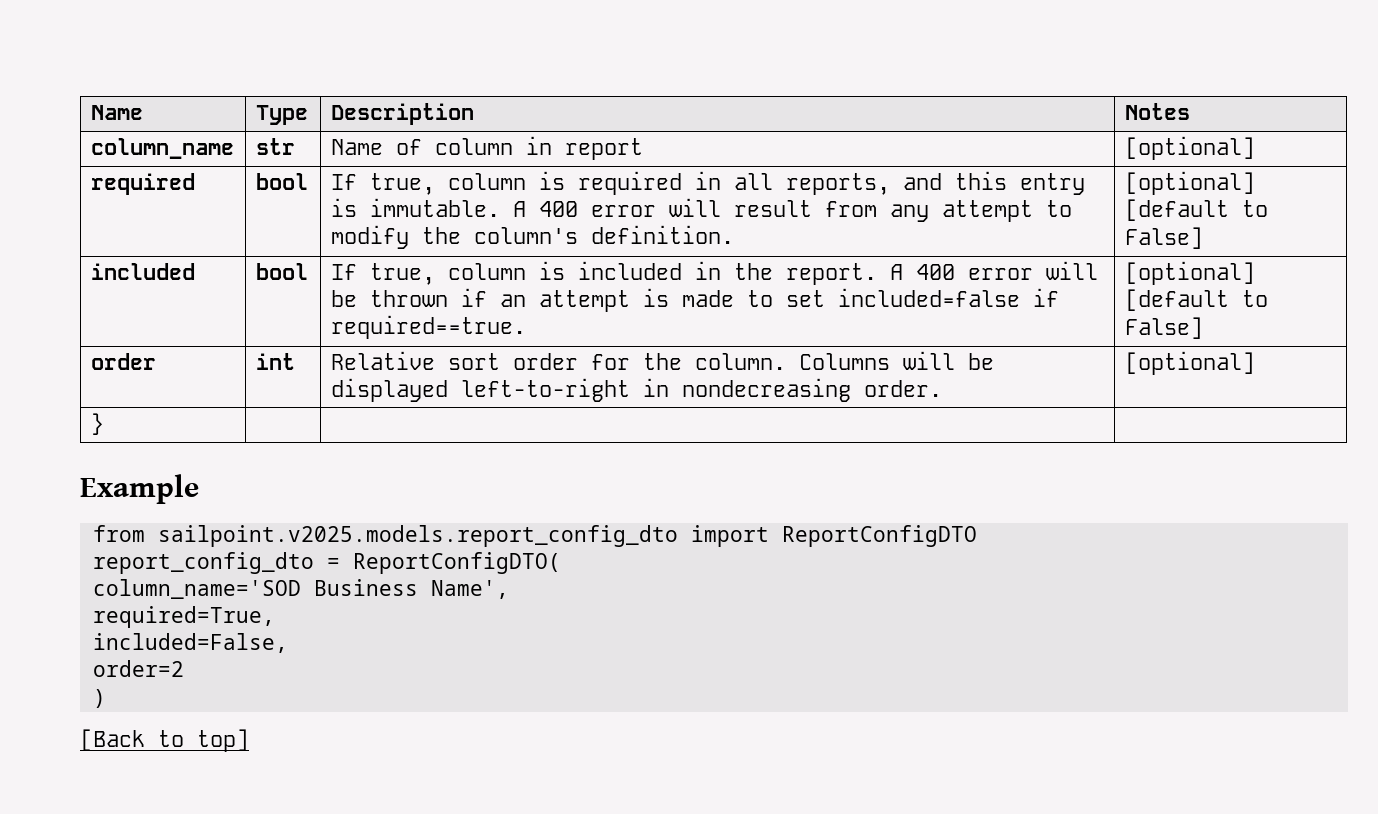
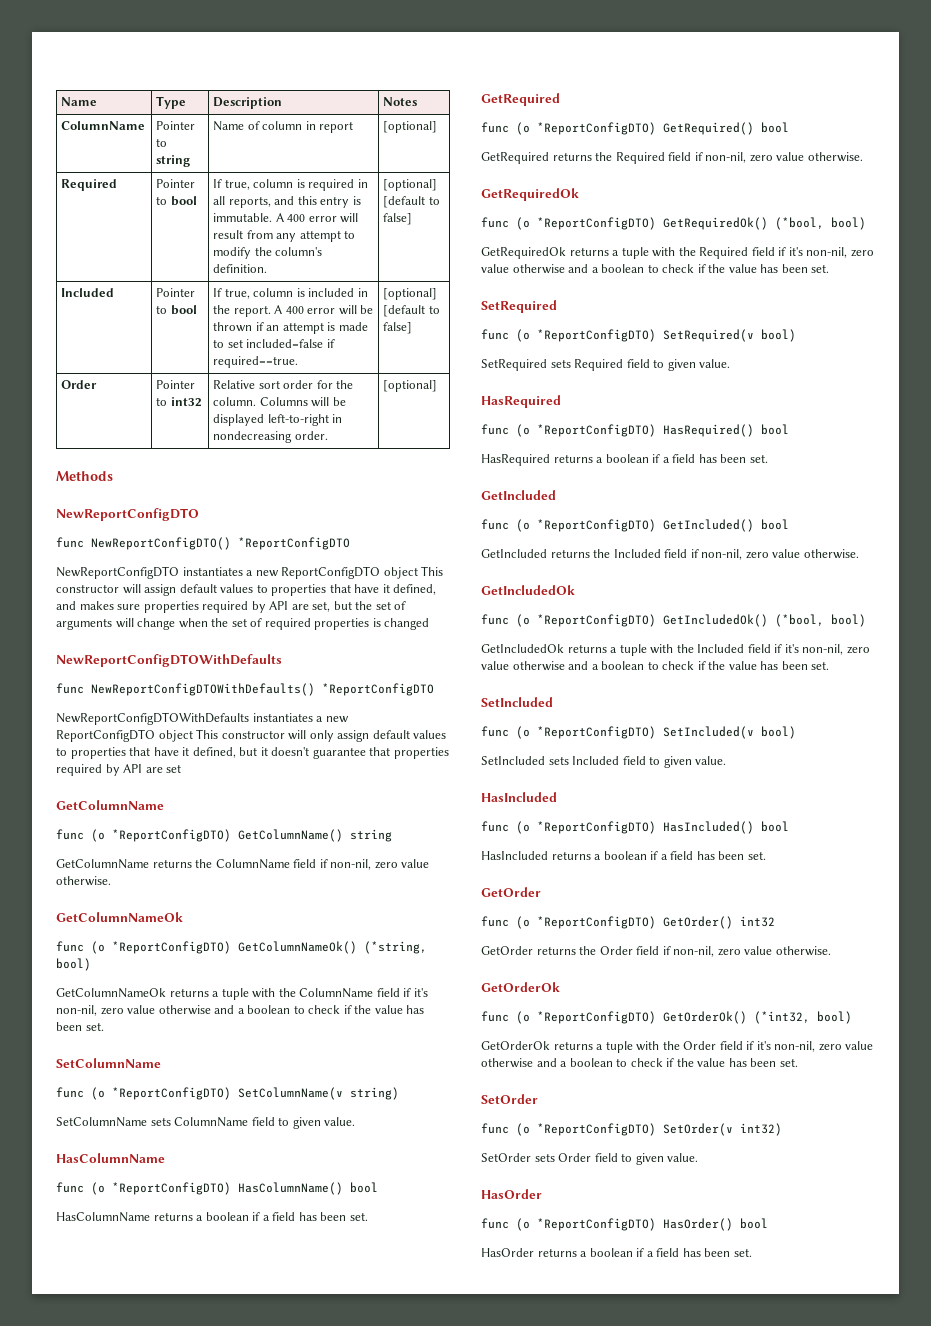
[90,138,234,159] [255,138,295,155] column_name | str -> [61,121,146,130] [156,121,196,130] [156,138,168,147] [156,155,191,167] ColumnName | Pointer to string
[90,173,195,195] required | -> [61,179,118,191] [156,179,196,188] [156,196,168,205] Required | Pointer to
[1124,227,1203,249] [90,263,195,280] False] // included | -> [383,213,413,225] [61,288,115,297] [156,288,196,297] [156,305,168,314] false] // Included | Pointer to
[1124,317,1203,339] [90,353,156,370] [255,353,295,370] False] // order | int -> [383,322,413,334] [61,380,98,389] [156,380,196,389] [156,397,202,407] false] // Order | Pointer to int32
[90,413,104,435] [80,474,199,504] [92,525,977,547] [92,552,561,574] [92,579,509,599] [92,606,275,628] [92,633,288,653] [92,660,184,677] [92,689,106,708] [80,729,249,752] // } | | | // Example // from sailpoint.v2025.models.report_config_dto import ReportConfigDTO // report_config_dto = ReportConfigDTO( // column_name='SOD Business Name', // required=True, // included=False, // order=2 // ) // [Back to top] -> [56,471,113,481] [56,508,199,521] [56,537,350,550] [56,566,444,579] [56,584,437,596] [56,601,407,613] [56,618,430,630] [56,654,282,667] [56,683,434,696] [56,712,349,725] [56,729,447,742] [56,747,449,759] [56,764,182,776] [56,800,164,810] [56,829,392,842] [56,859,430,870] [56,876,111,886] [56,912,183,922] [56,941,427,954] [56,958,91,971] [56,988,428,1000] [56,1005,425,1016] [56,1022,104,1031] [56,1058,161,1068] [56,1087,399,1100] [56,1117,356,1129] [56,1153,165,1163] [56,1182,378,1195] [56,1212,368,1222] [481,93,560,106] [481,122,789,135] [481,152,863,164] [481,188,579,201] [481,217,866,230] [481,247,874,259] [481,264,830,274] [481,300,557,313] [481,329,796,342] [481,359,731,371] [481,395,561,408] [481,424,789,437] [481,454,768,466] [481,490,556,500] [481,519,789,532] [481,549,859,560] [481,585,575,595] [481,614,866,627] [481,644,870,656] [481,661,830,671] [481,697,553,707] [481,726,796,739] [481,756,727,768] [481,792,557,802] [481,821,789,834] [481,851,766,860] [481,887,541,897] [481,916,775,929] [481,946,831,957] [481,982,560,992] [481,1011,852,1024] [481,1041,874,1053] [481,1058,798,1068] [481,1094,538,1104] [481,1123,782,1136] [481,1153,699,1165] [481,1189,542,1199] [481,1218,768,1231] [481,1248,752,1257] // Methods // NewReportConfigDTO // func NewReportConfigDTO() *ReportConfigDTO // NewReportConfigDTO instantiates a new ReportConfigDTO object This constructor will assign default values to properties that have it defined, and makes sure properties required by API are set, but the set of arguments will change when the set of required properties is changed // NewReportConfigDTOWithDefaults // func NewReportConfigDTOWithDefaults() *ReportConfigDTO // NewReportConfigDTOWithDefaults instantiates a new ReportConfigDTO object This constructor will only assign default values to properties that have it defined, but it doesn't guarantee that properties required by API are set // GetColumnName // func (o *ReportConfigDTO) GetColumnName() string // GetColumnName returns the ColumnName field if non-nil, zero value otherwise. // GetColumnNameOk // func (o *ReportConfigDTO) GetColumnNameOk() (*string, bool) // GetColumnNameOk returns a tuple with the ColumnName field if it's non-nil, zero value otherwise and a boolean to check if the value has been set. // SetColumnName // func (o *ReportConfigDTO) SetColumnName(v string) // SetColumnName sets ColumnName field to given value. // HasColumnName // func (o *ReportConfigDTO) HasColumnName() bool // HasColumnName returns a boolean if a field has been set. // GetRequired // func (o *ReportConfigDTO) GetRequired() bool // GetRequired returns the Required field if non-nil, zero value otherwise. // GetRequiredOk // func (o *ReportConfigDTO) GetRequiredOk() (*bool, bool) // GetRequiredOk returns a tuple with the Required field if it's non-nil, zero value otherwise and a boolean to check if the value has been set. // SetRequired // func (o *ReportConfigDTO) SetRequired(v bool) // SetRequired sets Required field to given value. // HasRequired // func (o *ReportConfigDTO) HasRequired() bool // HasRequired returns a boolean if a field has been set. // GetIncluded // func (o *ReportConfigDTO) GetIncluded() bool // GetIncluded returns the Included field if non-nil, zero value otherwise. // GetIncludedOk // func (o *ReportConfigDTO) GetIncludedOk() (*bool, bool) // GetIncludedOk returns a tuple with the Included field if it's non-nil, zero value otherwise and a boolean to check if the value has been set. // SetIncluded // func (o *ReportConfigDTO) SetIncluded(v bool) // SetIncluded sets Included field to given value. // HasIncluded // func (o *ReportConfigDTO) HasIncluded() bool // HasIncluded returns a boolean if a field has been set. // GetOrder // func (o *ReportConfigDTO) GetOrder() int32 // GetOrder returns the Order field if non-nil, zero value otherwise. // GetOrderOk // func (o *ReportConfigDTO) GetOrderOk() (*int32, bool) // GetOrderOk returns a tuple with the Order field if it's non-nil, zero value otherwise and a boolean to check if the value has been set. // SetOrder // func (o *ReportConfigDTO) SetOrder(v int32) // SetOrder sets Order field to given value. // HasOrder // func (o *ReportConfigDTO) HasOrder() bool // HasOrder returns a boolean if a field has been set.

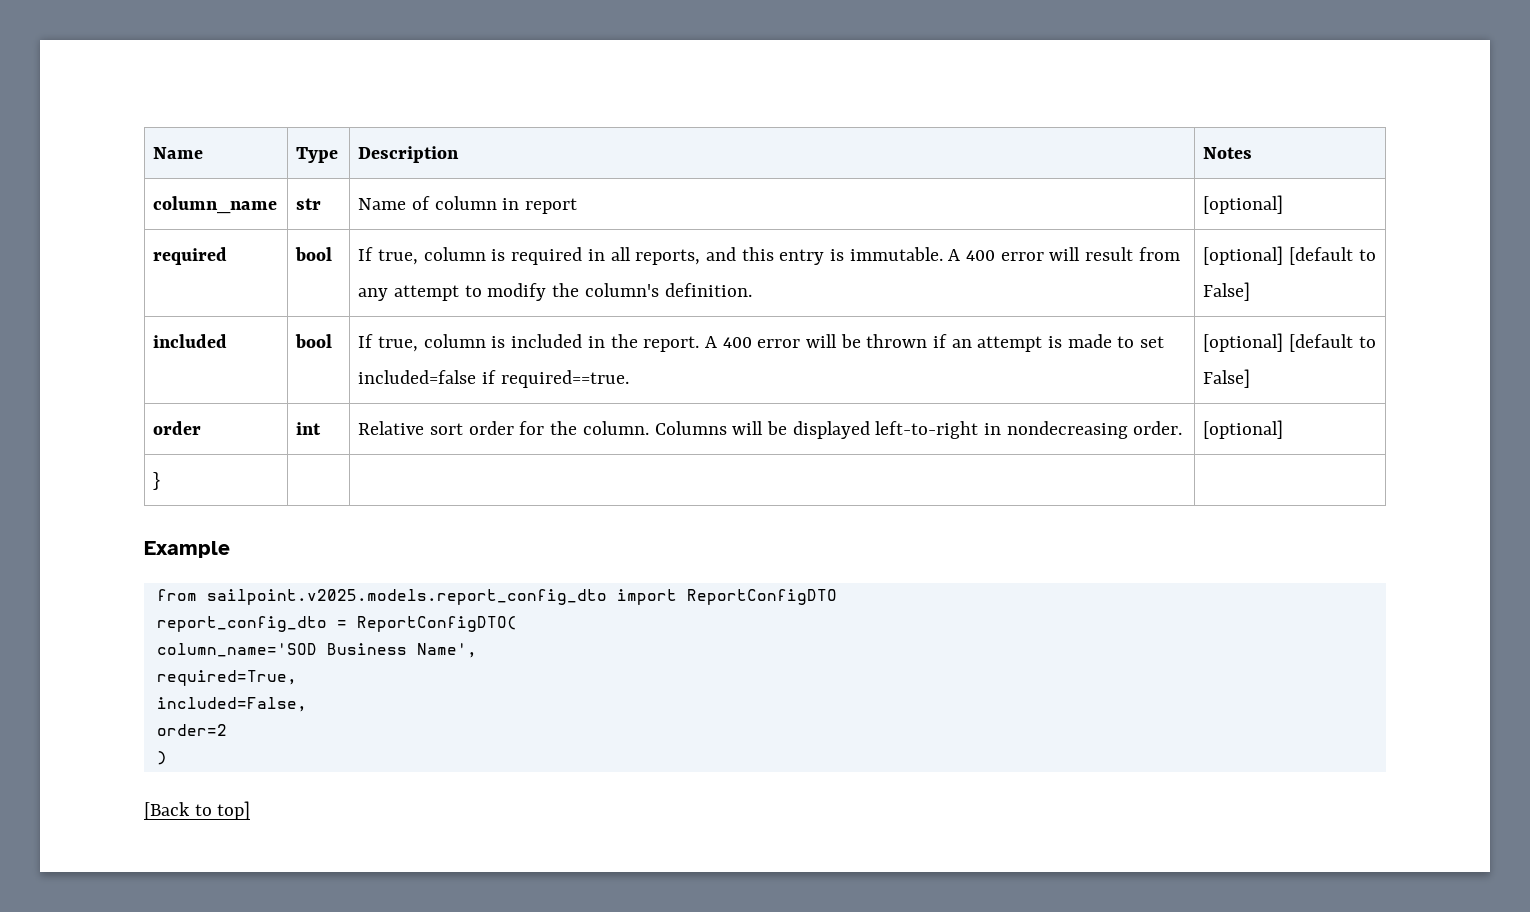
[61,121,146,130] [156,121,196,130] [156,138,168,147] [156,155,191,167] ColumnName | Pointer to string -> [153,196,278,214] [296,198,322,210] column_name | str
[61,179,118,191] [156,179,196,188] [156,196,168,205] Required | Pointer to -> [153,247,228,265] required |
[383,213,413,225] [61,288,115,297] [156,288,196,297] [156,305,168,314] false] // Included | Pointer to -> [1203,282,1251,301] [153,334,228,348] False] // included |
[383,322,413,334] [61,380,98,389] [156,380,196,389] [156,397,202,407] false] // Order | Pointer to int32 -> [1203,369,1251,388] [153,421,202,435] [296,422,322,435] False] // order | int
[56,471,113,481] [56,508,199,521] [56,537,350,550] [56,566,444,579] [56,584,437,596] [56,601,407,613] [56,618,430,630] [56,654,282,667] [56,683,434,696] [56,712,349,725] [56,729,447,742] [56,747,449,759] [56,764,182,776] [56,800,164,810] [56,829,392,842] [56,859,430,870] [56,876,111,886] [56,912,183,922] [56,941,427,954] [56,958,91,971] [56,988,428,1000] [56,1005,425,1016] [56,1022,104,1031] [56,1058,161,1068] [56,1087,399,1100] [56,1117,356,1129] [56,1153,165,1163] [56,1182,378,1195] [56,1212,368,1222] [481,93,560,106] [481,122,789,135] [481,152,863,164] [481,188,579,201] [481,217,866,230] [481,247,874,259] [481,264,830,274] [481,300,557,313] [481,329,796,342] [481,359,731,371] [481,395,561,408] [481,424,789,437] [481,454,768,466] [481,490,556,500] [481,519,789,532] [481,549,859,560] [481,585,575,595] [481,614,866,627] [481,644,870,656] [481,661,830,671] [481,697,553,707] [481,726,796,739] [481,756,727,768] [481,792,557,802] [481,821,789,834] [481,851,766,860] [481,887,541,897] [481,916,775,929] [481,946,831,957] [481,982,560,992] [481,1011,852,1024] [481,1041,874,1053] [481,1058,798,1068] [481,1094,538,1104] [481,1123,782,1136] [481,1153,699,1165] [481,1189,542,1199] [481,1218,768,1231] [481,1248,752,1257] // Methods // NewReportConfigDTO // func NewReportConfigDTO() *ReportConfigDTO // NewReportConfigDTO instantiates a new ReportConfigDTO object This constructor will assign default values to properties that have it defined, and makes sure properties required by API are set, but the set of arguments will change when the set of required properties is changed // NewReportConfigDTOWithDefaults // func NewReportConfigDTOWithDefaults() *ReportConfigDTO // NewReportConfigDTOWithDefaults instantiates a new ReportConfigDTO object This constructor will only assign default values to properties that have it defined, but it doesn't guarantee that properties required by API are set // GetColumnName // func (o *ReportConfigDTO) GetColumnName() string // GetColumnName returns the ColumnName field if non-nil, zero value otherwise. // GetColumnNameOk // func (o *ReportConfigDTO) GetColumnNameOk() (*string, bool) // GetColumnNameOk returns a tuple with the ColumnName field if it's non-nil, zero value otherwise and a boolean to check if the value has been set. // SetColumnName // func (o *ReportConfigDTO) SetColumnName(v string) // SetColumnName sets ColumnName field to given value. // HasColumnName // func (o *ReportConfigDTO) HasColumnName() bool // HasColumnName returns a boolean if a field has been set. // GetRequired // func (o *ReportConfigDTO) GetRequired() bool // GetRequired returns the Required field if non-nil, zero value otherwise. // GetRequiredOk // func (o *ReportConfigDTO) GetRequiredOk() (*bool, bool) // GetRequiredOk returns a tuple with the Required field if it's non-nil, zero value otherwise and a boolean to check if the value has been set. // SetRequired // func (o *ReportConfigDTO) SetRequired(v bool) // SetRequired sets Required field to given value. // HasRequired // func (o *ReportConfigDTO) HasRequired() bool // HasRequired returns a boolean if a field has been set. // GetIncluded // func (o *ReportConfigDTO) GetIncluded() bool // GetIncluded returns the Included field if non-nil, zero value otherwise. // GetIncludedOk // func (o *ReportConfigDTO) GetIncludedOk() (*bool, bool) // GetIncludedOk returns a tuple with the Included field if it's non-nil, zero value otherwise and a boolean to check if the value has been set. // SetIncluded // func (o *ReportConfigDTO) SetIncluded(v bool) // SetIncluded sets Included field to given value. // HasIncluded // func (o *ReportConfigDTO) HasIncluded() bool // HasIncluded returns a boolean if a field has been set. // GetOrder // func (o *ReportConfigDTO) GetOrder() int32 // GetOrder returns the Order field if non-nil, zero value otherwise. // GetOrderOk // func (o *ReportConfigDTO) GetOrderOk() (*int32, bool) // GetOrderOk returns a tuple with the Order field if it's non-nil, zero value otherwise and a boolean to check if the value has been set. // SetOrder // func (o *ReportConfigDTO) SetOrder(v int32) // SetOrder sets Order field to given value. // HasOrder // func (o *ReportConfigDTO) HasOrder() bool // HasOrder returns a boolean if a field has been set. -> [153,472,161,490] [144,541,230,558] [156,589,837,605] [156,616,517,632] [156,643,477,658] [156,670,297,686] [156,697,307,712] [156,724,227,736] [156,751,167,765] [144,801,251,820] // } | | | // Example // from sailpoint.v2025.models.report_config_dto import ReportConfigDTO // report_config_dto = ReportConfigDTO( // column_name='SOD Business Name', // required=True, // included=False, // order=2 // ) // [Back to top]

